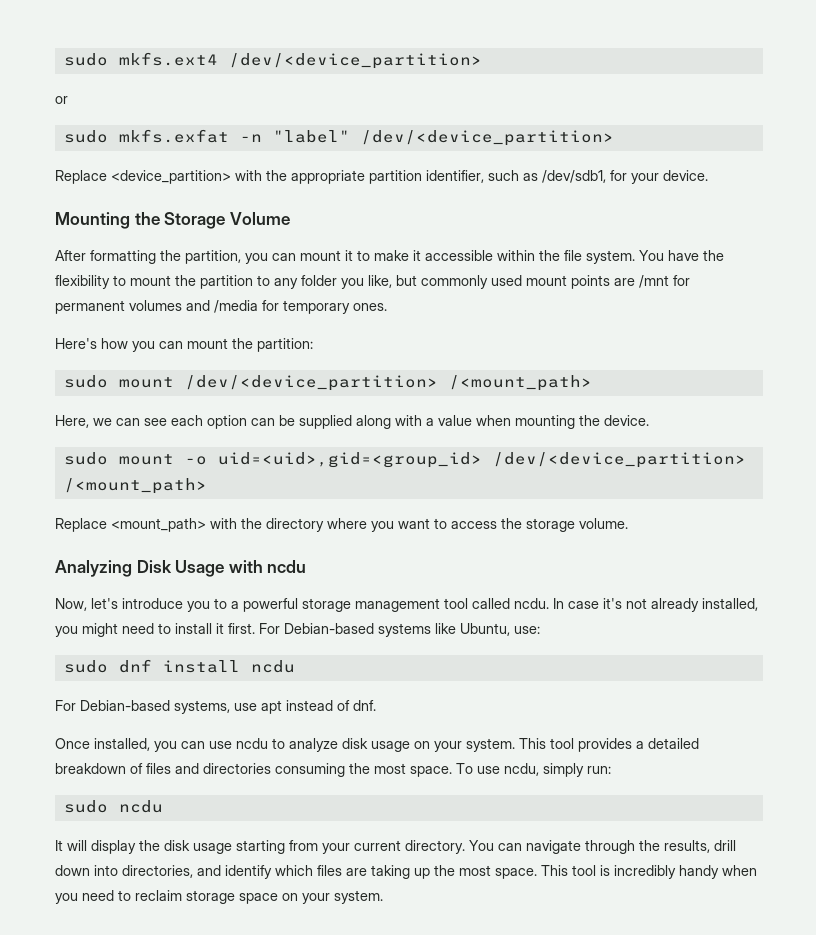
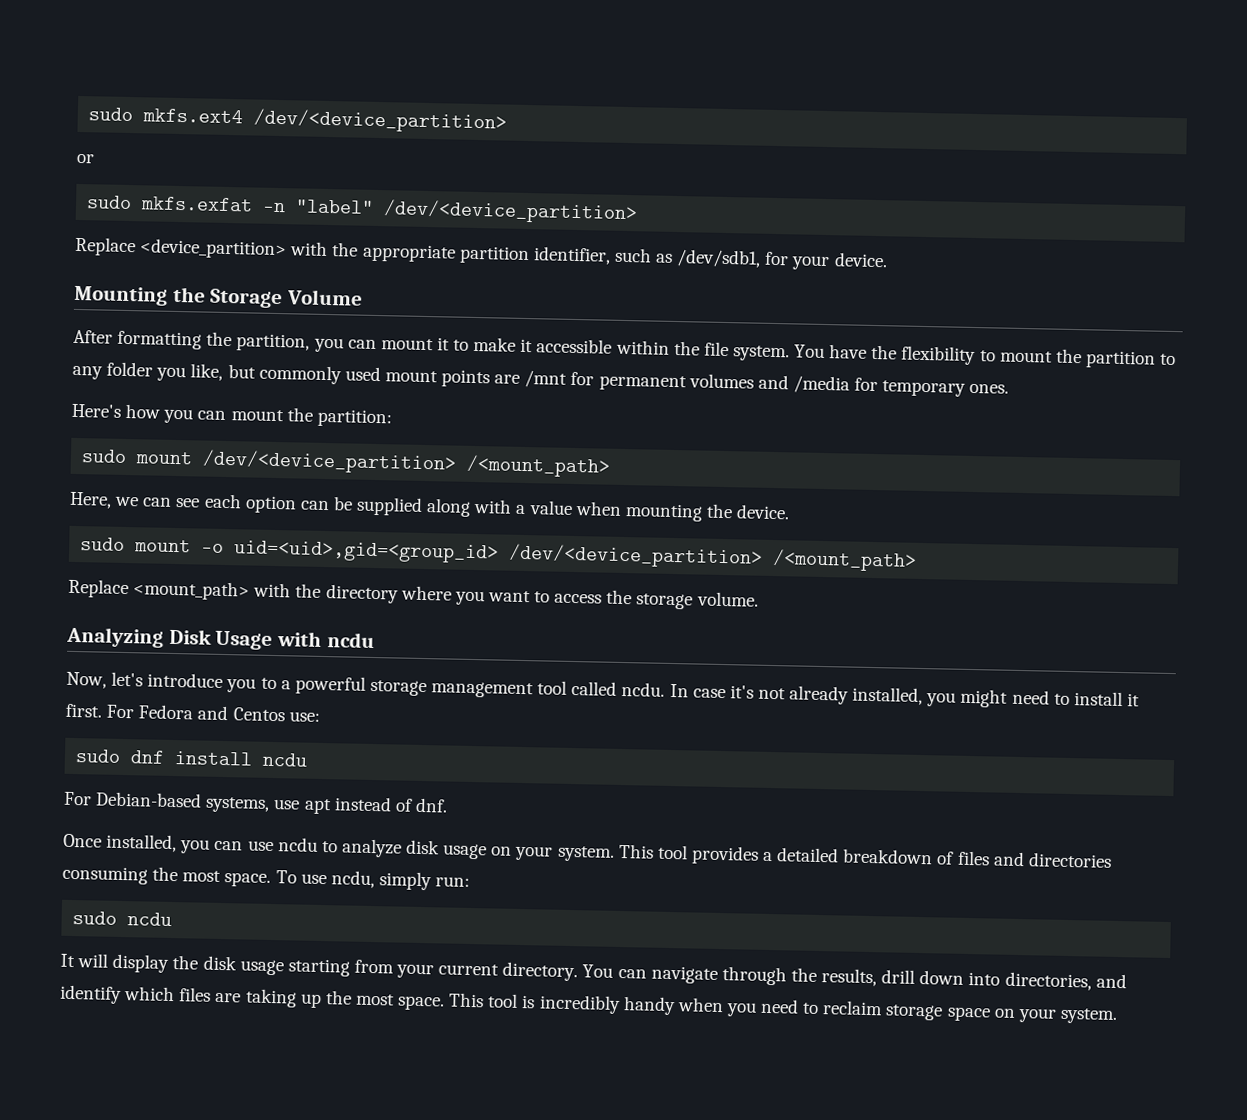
[284,623,510,637] Debian-based systems like Ubuntu, -> [138,704,285,722] Fedora and Centos

